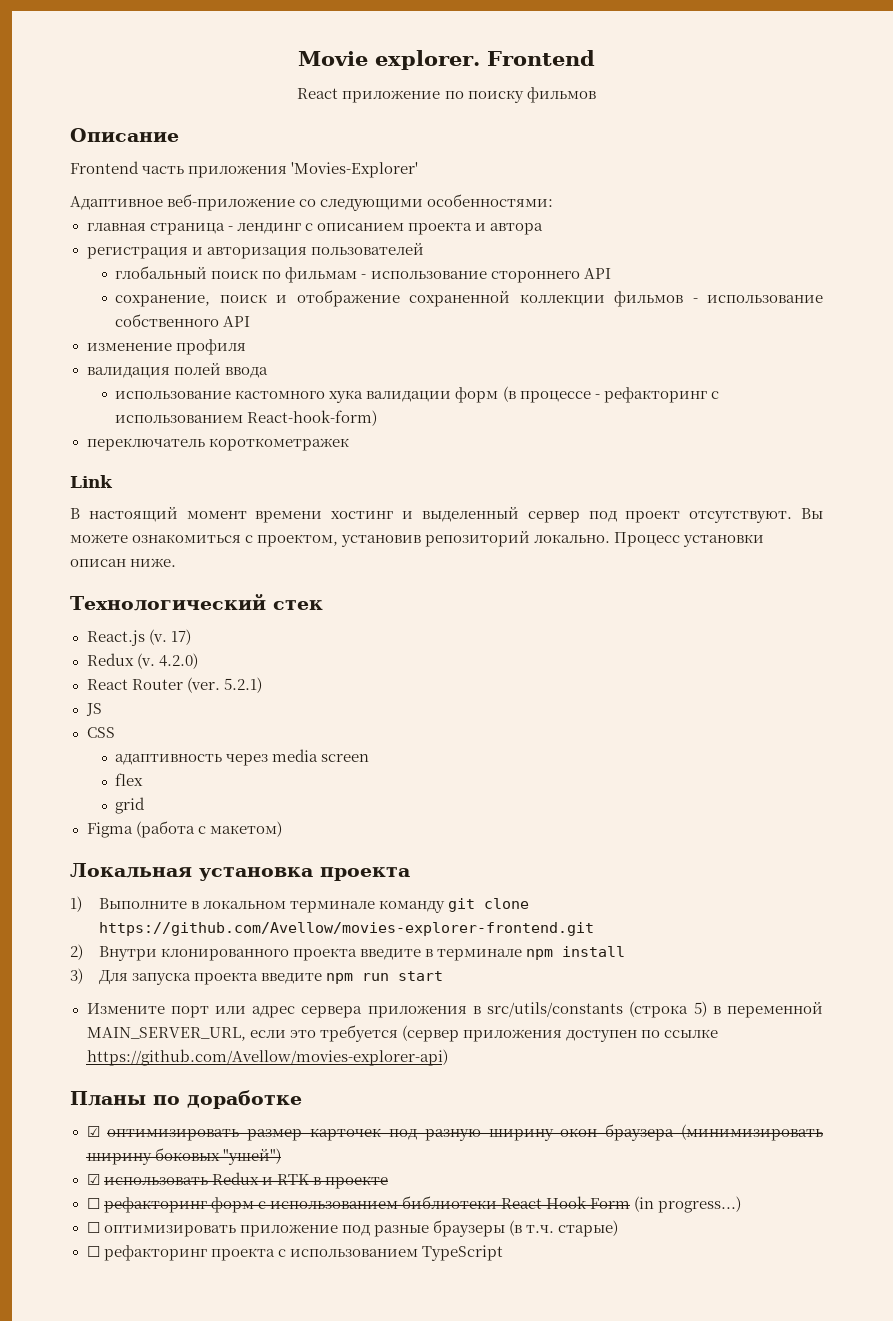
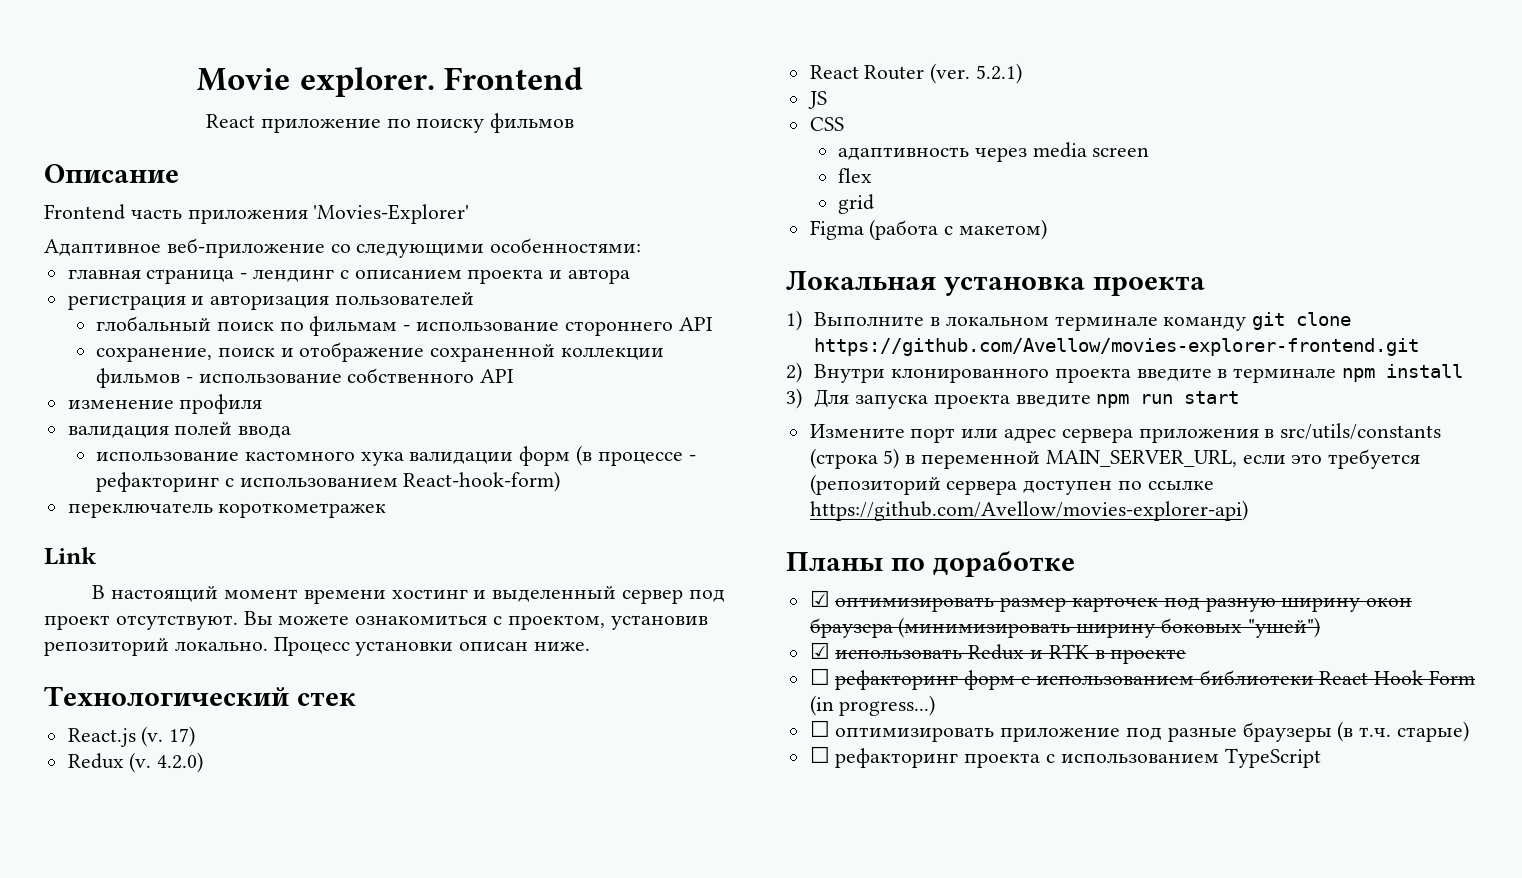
[401,1025,562,1042] (сервер приложения -> [809,474,1018,495] (репозиторий сервера

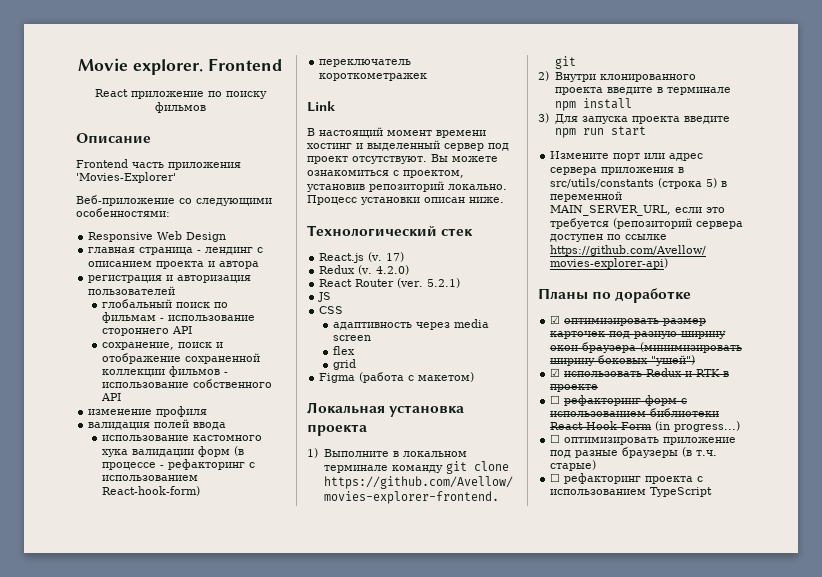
[44,238,325,258] Адаптивное веб-приложение -> [76,195,175,206] Веб-приложение
(642, 245) none -> [88,231,227,242] // Responsive Web Design

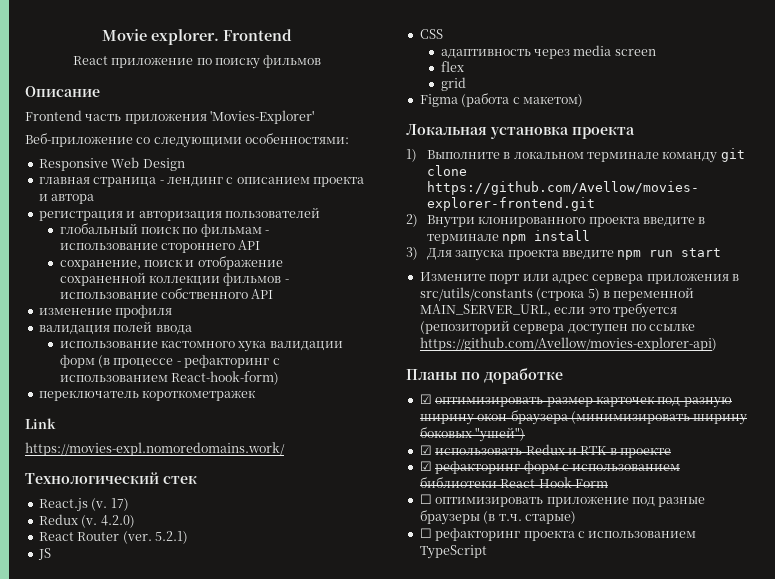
[307,127,486,138] [307,140,509,151] [307,154,498,164] [307,170,464,178] [307,181,507,192] [307,195,504,205] В настоящий момент времени хостинг и выделенный сервер под проект отсутствуют. Вы можете ознакомиться с проектом, установив репозиторий локально. Процесс установки описан ниже. -> [25,442,285,456] https://movies-expl.nomoredomains.work/
[550,395,561,404] ☐ -> [419,461,432,471] ☑
[655,421,741,432] (in progress...) -> (608, 483) none

